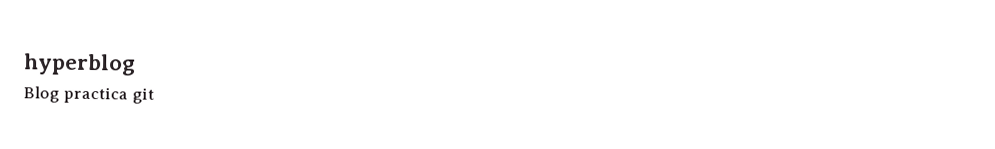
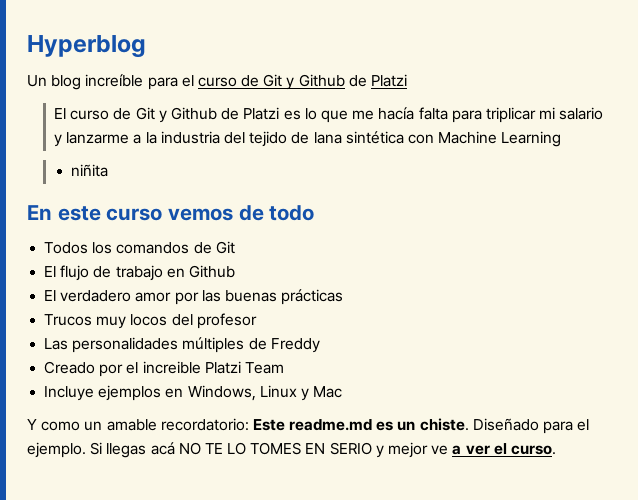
[23,53,136,76] [23,86,155,104] hyperblog // Blog practica git -> [27,35,146,58] [27,74,408,90] [54,107,604,123] [54,131,562,147] [71,164,109,177] [27,205,315,221] [44,241,235,254] [44,265,235,281] [44,289,344,305] [44,313,257,329] [44,337,320,353] [44,361,284,377] [44,385,343,401] [27,418,590,434] [27,442,556,458] Hyperblog // Un blog increíble para el curso de Git y Github de Platzi // El curso de Git y Github de Platzi es lo que me hacía falta para triplicar mi salario y lanzarme a la industria del tejido de lana sintética con Machine Learning // niñita // En este curso vemos de todo // Todos los comandos de Git // El flujo de trabajo en Github // El verdadero amor por las buenas prácticas // Trucos muy locos del profesor // Las personalidades múltiples de Freddy // Creado por el increible Platzi Team // Incluye ejemplos en Windows, Linux y Mac // Y como un amable recordatorio: Este readme.md es un chiste. Diseñado para el ejemplo. Si llegas acá NO TE LO TOMES EN SERIO y mejor ve a ver el curso.

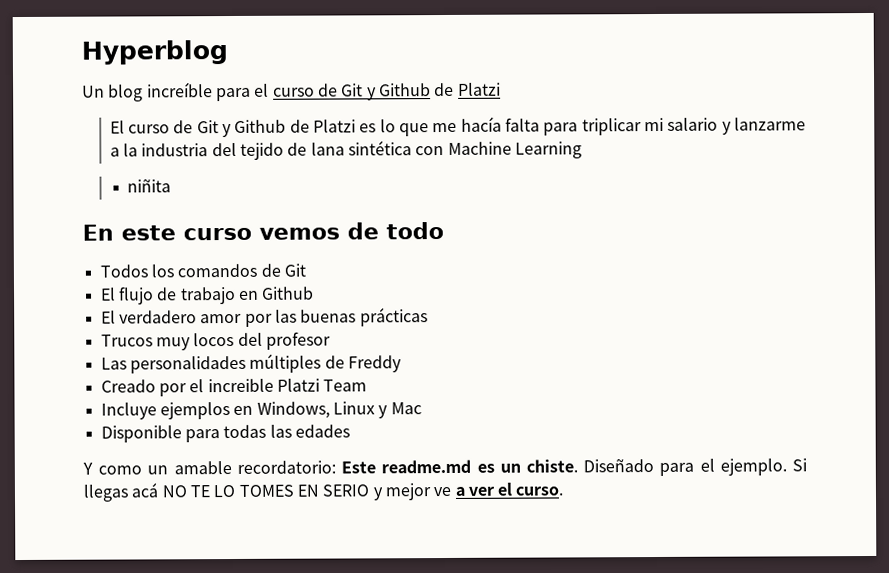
(343, 392) none -> [100,424,350,443] // Disponible para todas las edades

